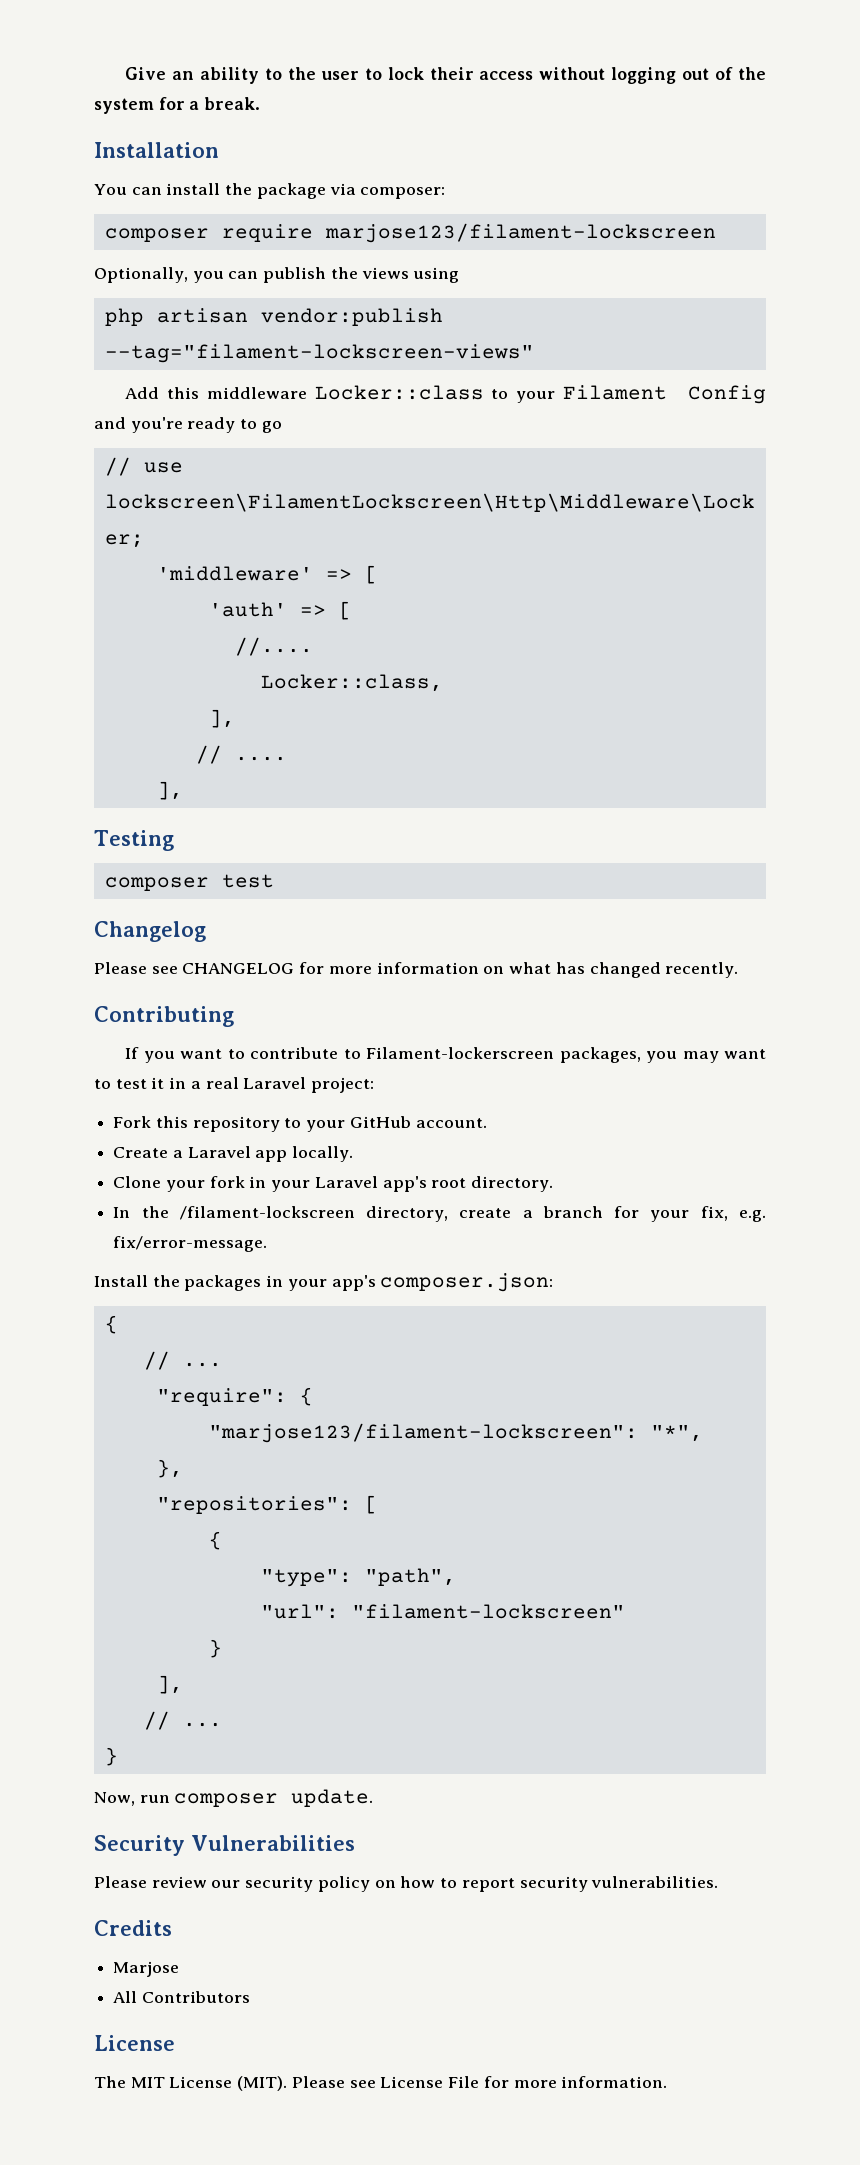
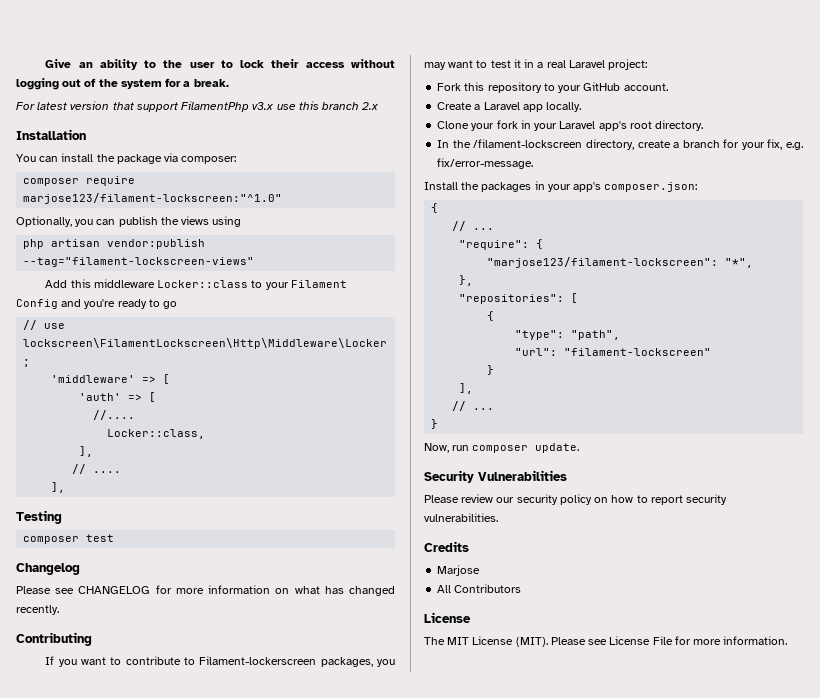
(261, 103) none -> [16,101,380,112] // For latest version that support FilamentPhp v3.x use this branch 2.x
[324,223,716,243] marjose123/filament-lockscreen -> [23,193,283,204] marjose123/filament-lockscreen:"^1.0"

